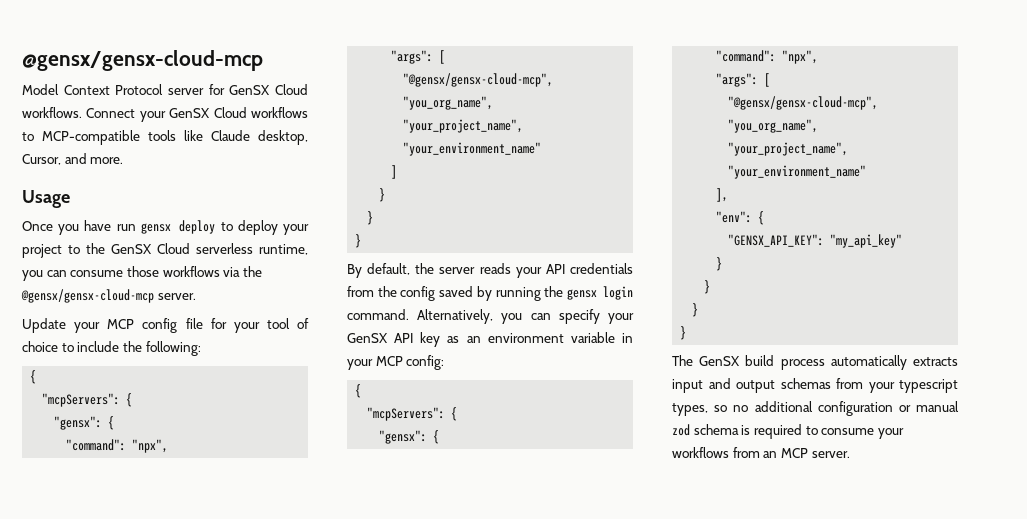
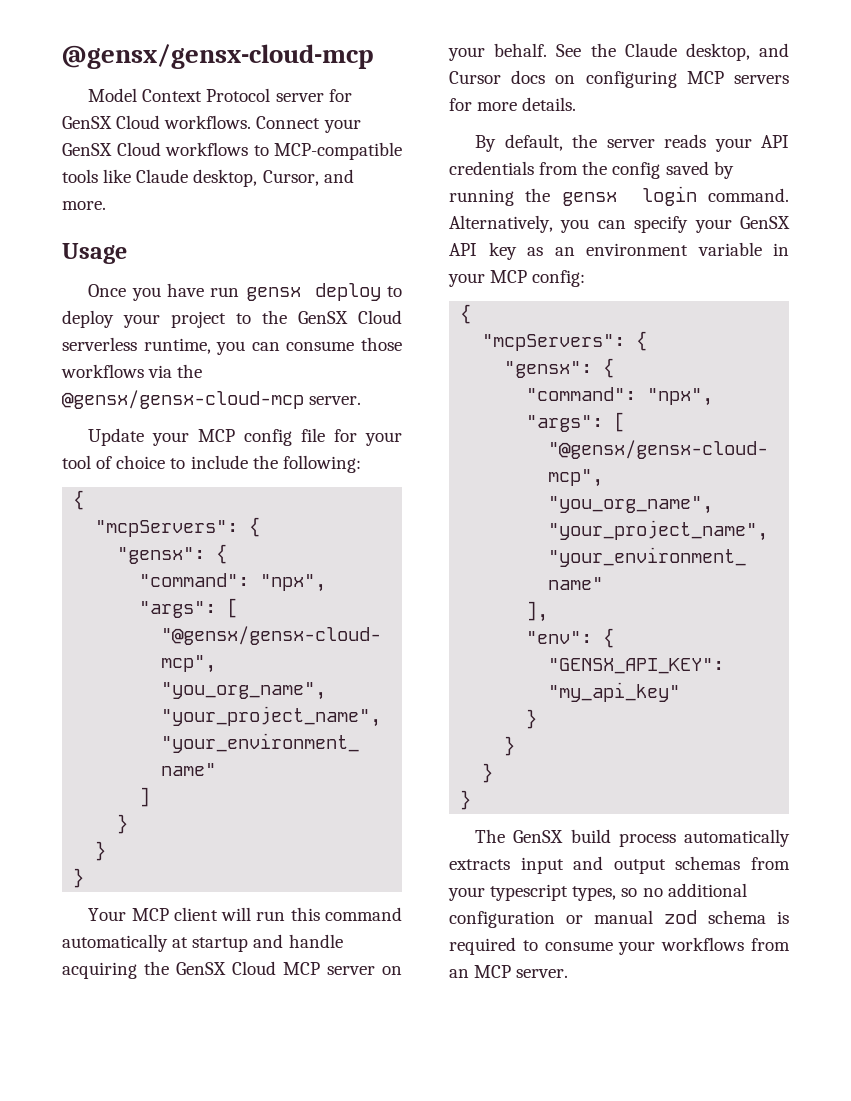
(362, 241) none -> [88,907,402,921] [62,934,343,952] [62,961,402,979] [448,43,789,61] [449,70,789,88] [449,97,577,111] // Your MCP client will run this command automatically at startup and handle acquiring the GenSX Cloud MCP server on your behalf. See the Claude desktop, and Cursor docs on configuring MCP servers for more details.

